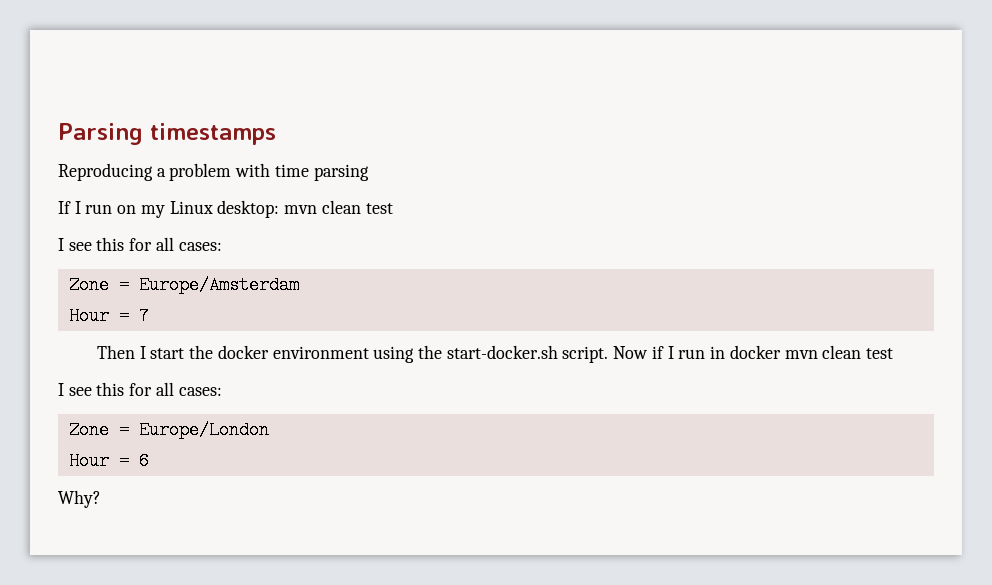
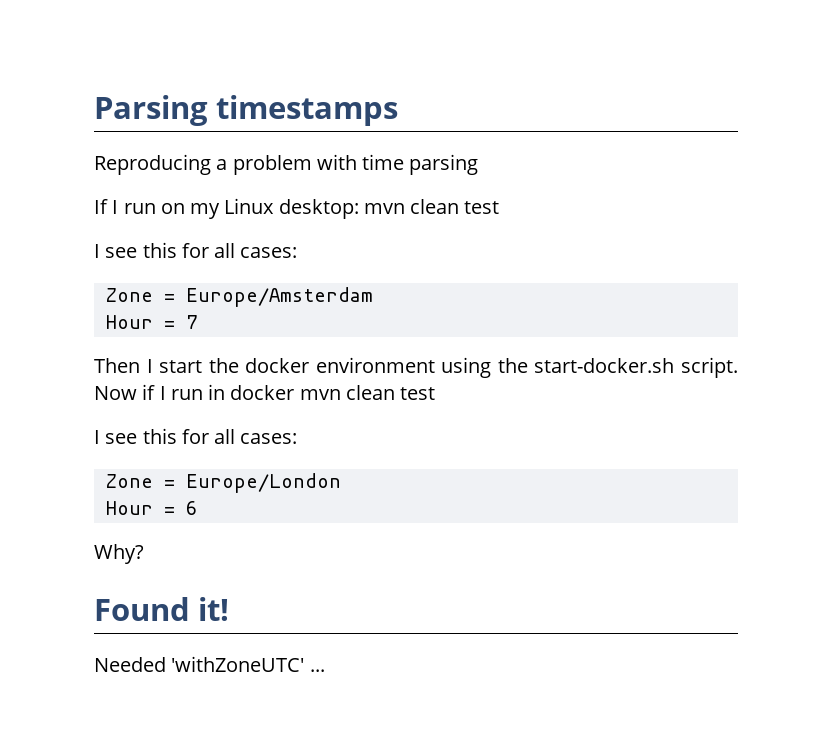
(101, 499) none -> [94,597,230,621] [94,656,325,672] // Found it! // Needed 'withZoneUTC' ...

